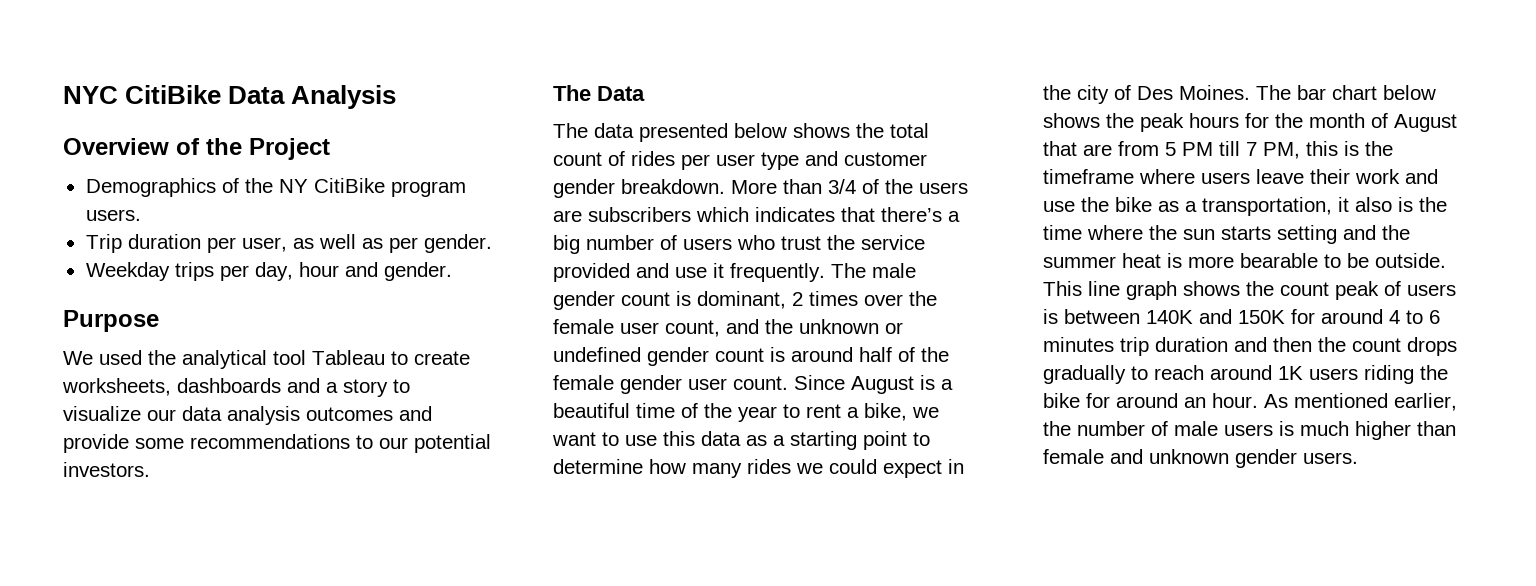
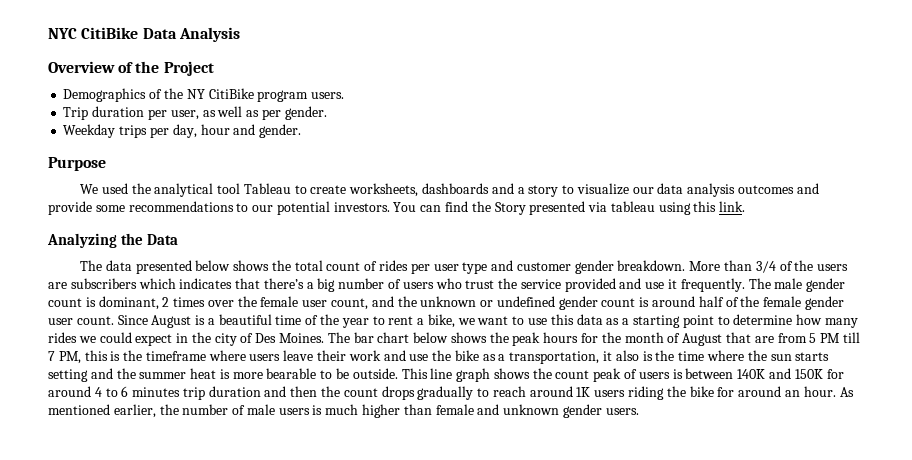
[553,85,591,101] // The -> [393,201,746,215] [47,233,143,248] You can find the Story presented via tableau using this link. // Analyzing the

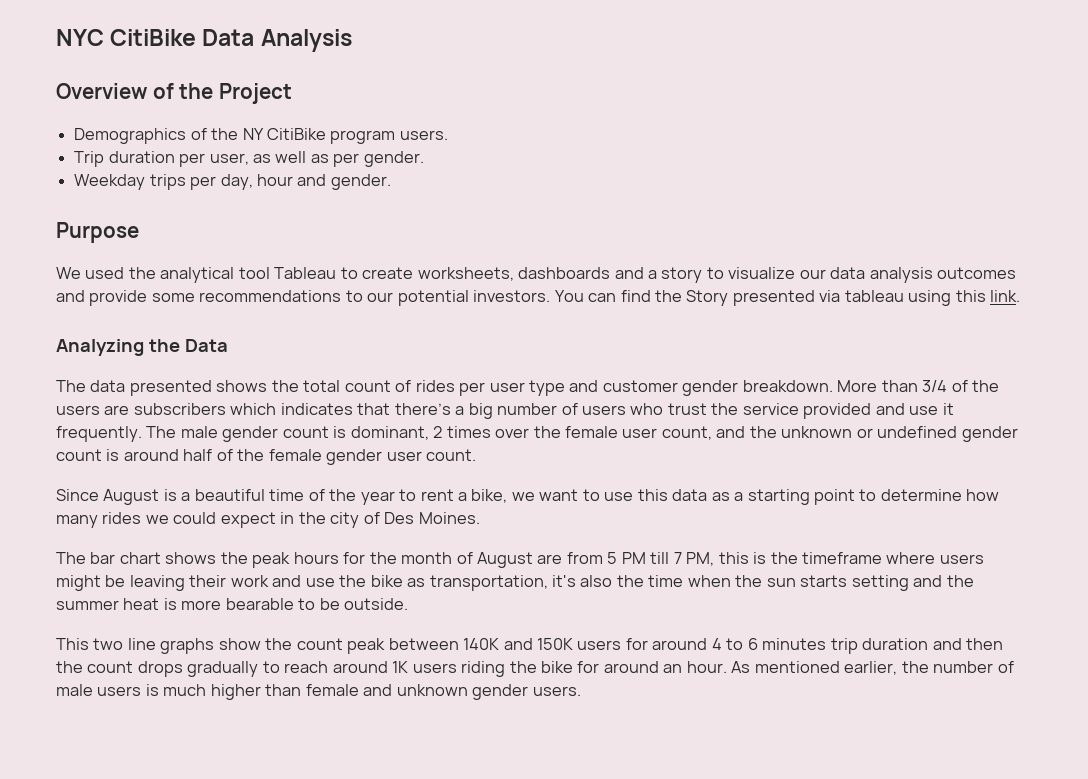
[195,260,231,271] below -> (212, 388) none
(114, 320) none -> (477, 455) //
(325, 338) none -> (480, 518) //
[413,332,449,343] below -> (161, 558) none
[725,332,751,343] that -> (534, 560) none
[283,350,314,361] leave -> [56,575,185,591] might be leaving
[498,350,653,364] a transportation, it also is -> [429,575,613,591] transportation, it's also
[706,350,744,361] where -> [687,575,731,587] when
[401,368,683,382] This line graph shows the count peak of users is -> [56,638,386,654] // This two line graphs show the count peak
(823, 374) none -> [577,640,622,650] users

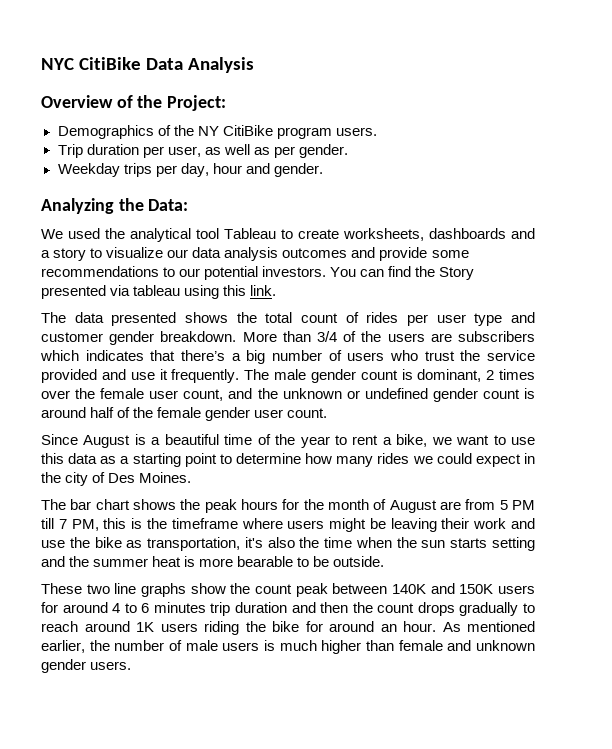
[218,83,292,104] Project -> [167,95,227,111] Project:
[56,222,139,243] Purpose -> [41,198,189,214] Analyzing the Data:
[56,339,228,356] // Analyzing the Data -> (277, 290) none
[56,638,89,650] This -> [41,583,82,594] These

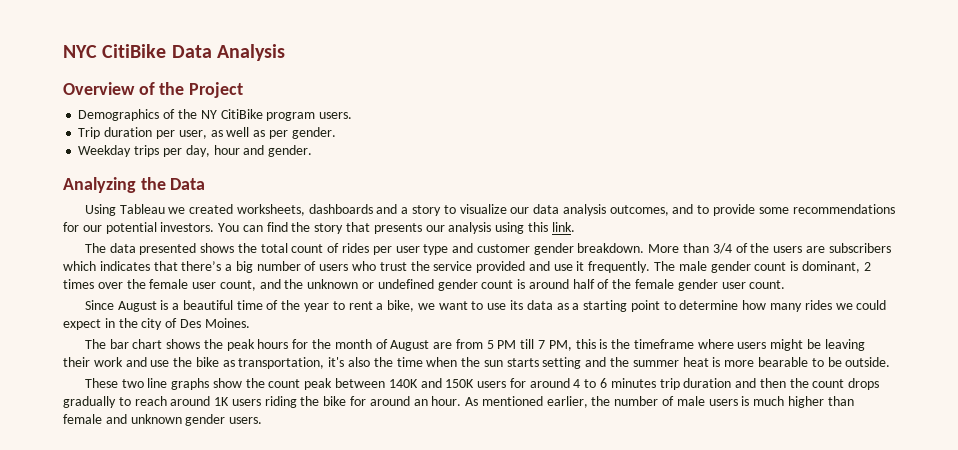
[167,95,227,111] Project: -> [189,82,244,98] Project
[148,199,189,211] [41,228,339,242] Data: // We used the analytical tool Tableau to create -> [170,178,206,190] [84,204,234,216] Data // Using Tableau we created
[282,247,376,258] outcomes and -> [609,204,710,216] outcomes, and to
[163,267,176,277] to -> [63,222,79,232] for
[439,267,475,280] [41,285,181,299] Story presented via tableau -> [314,222,492,234] story that presents our analysis
[41,453,64,464] this -> [510,300,524,310] its

